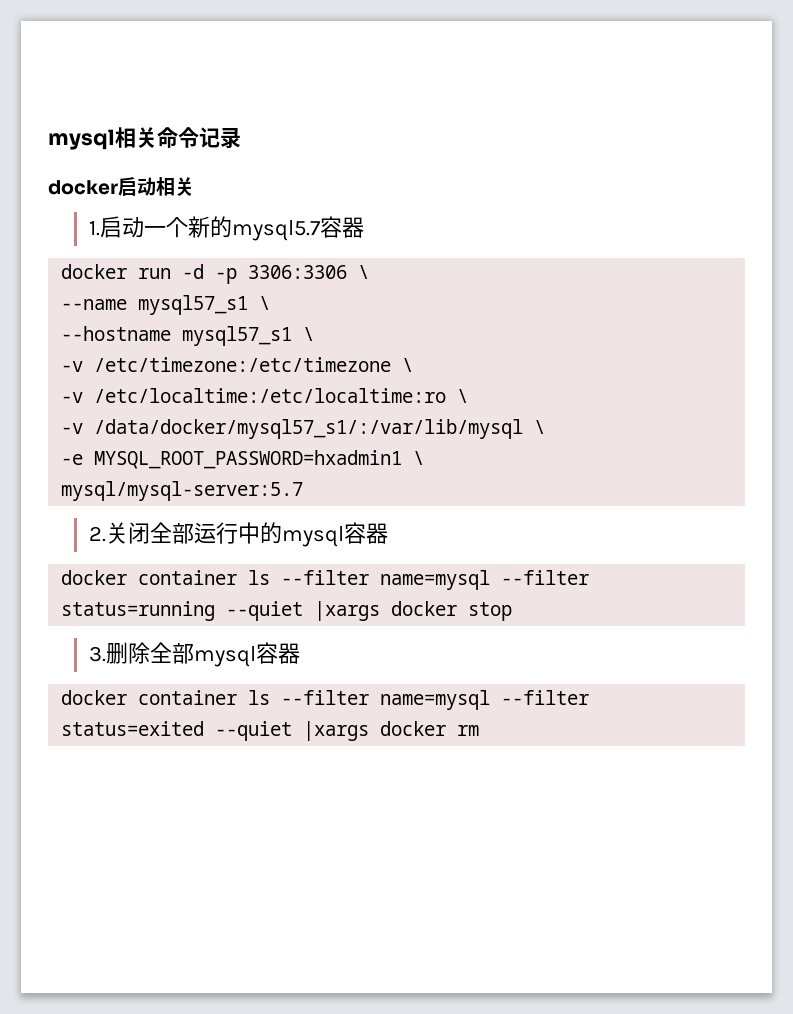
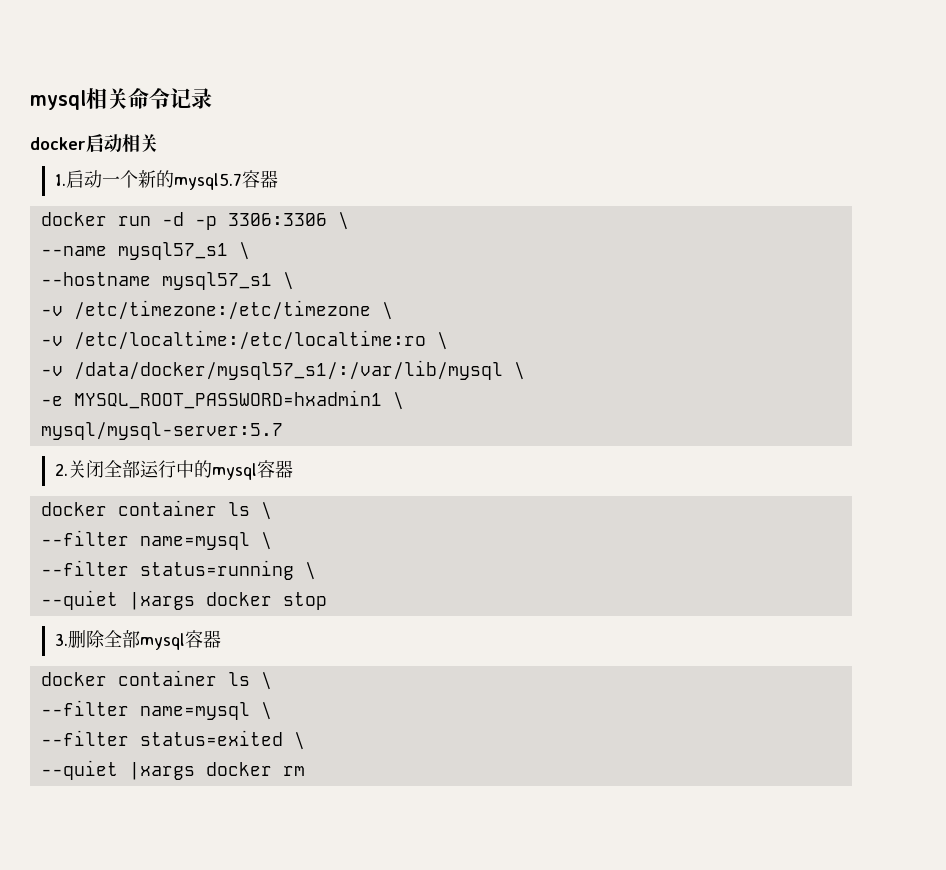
[281,570,491,590] --filter name=mysql -> [260,502,272,520] [40,530,272,550] \ // --filter name=mysql \ //
(216, 611) none -> [304,562,316,580] \ //
[281,690,491,710] --filter name=mysql -> [260,672,272,690] [40,700,272,720] \ // --filter name=mysql \ //
(205, 728) none -> [293,732,305,750] \ //

